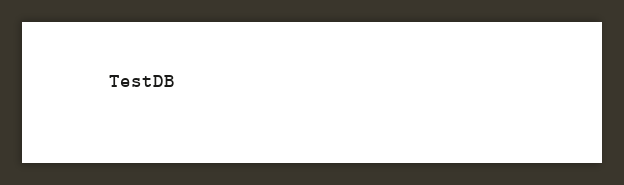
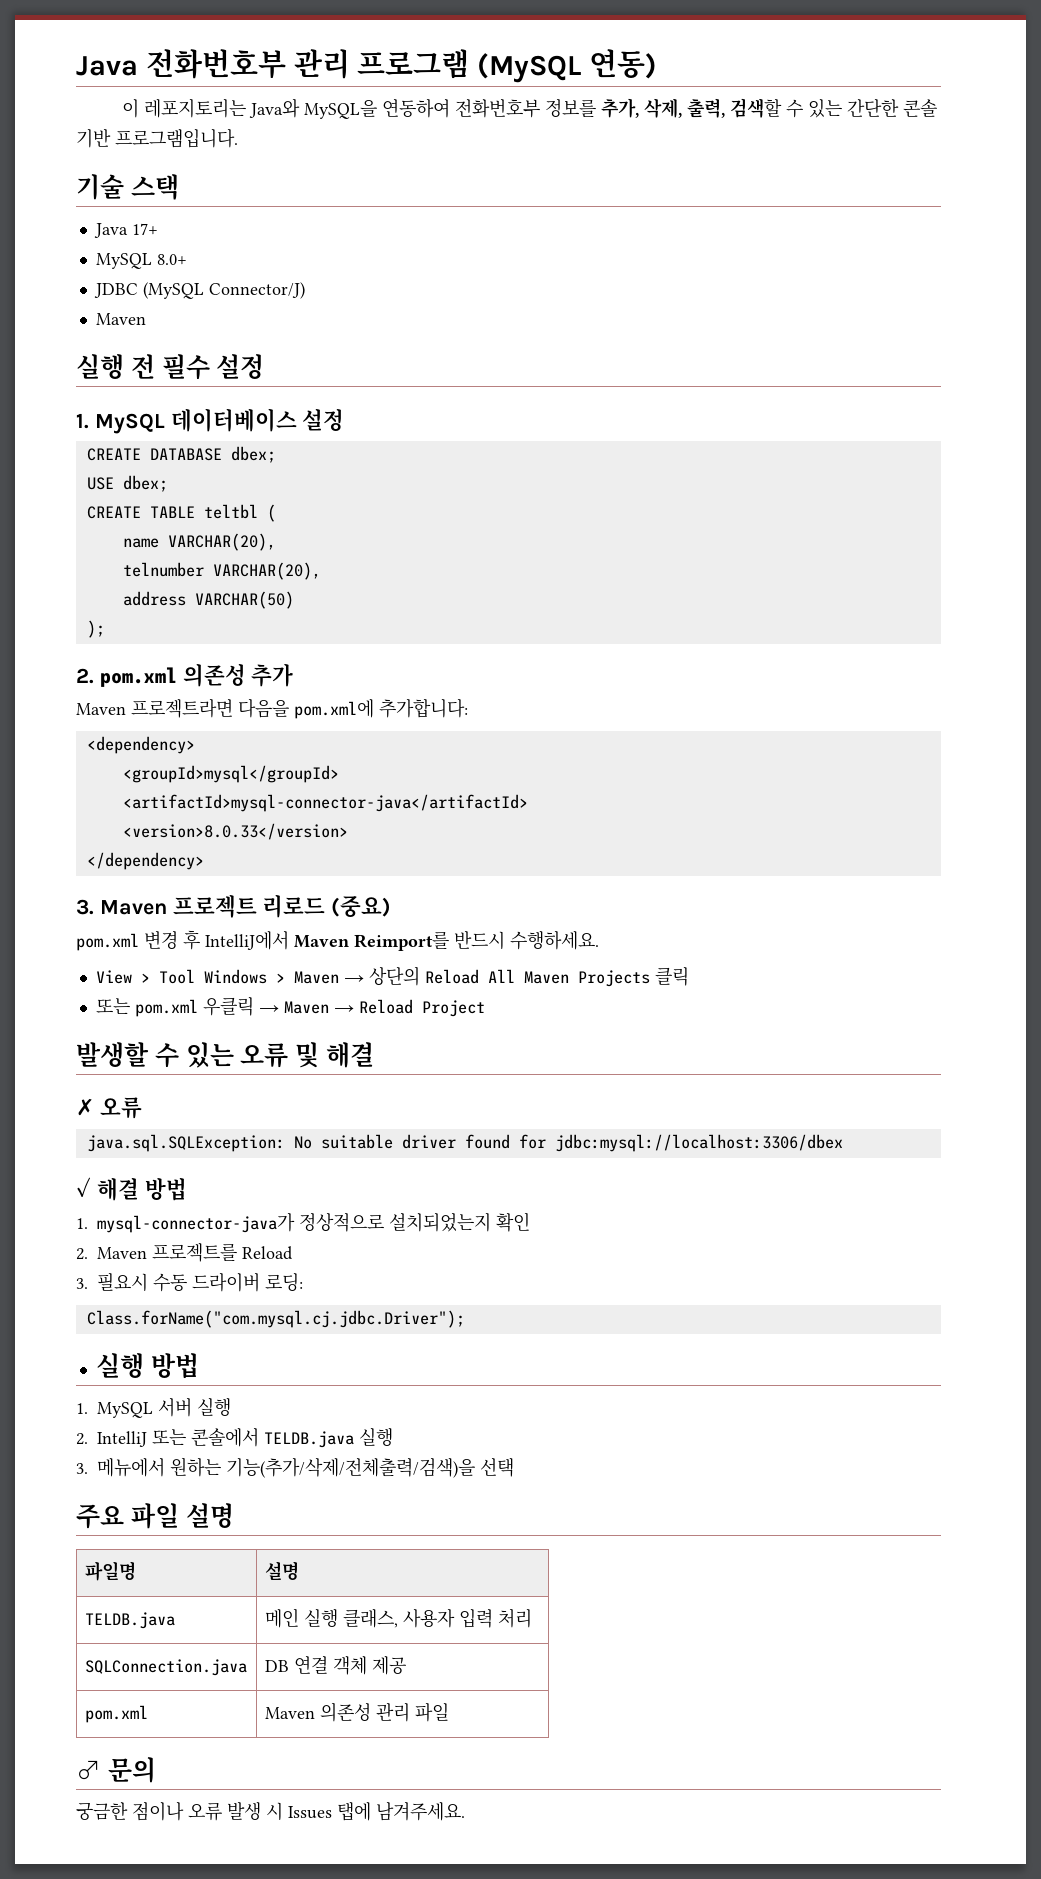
[109,75,175,87] TestDB -> [76,49,658,83] [121,98,937,119] [76,128,238,148] [76,174,179,200] [93,223,158,238] [95,253,187,269] [93,282,305,299] [95,313,146,325] [76,354,265,380] [76,408,345,434] [86,446,276,463] [86,475,168,492] [86,504,276,522] [122,533,276,551] [122,562,321,580] [122,591,294,609] [86,620,105,638] [76,663,294,687] [76,698,468,719] [86,736,195,754] [122,765,339,783] [122,794,528,812] [122,823,348,840] [86,852,204,870] [76,895,392,918] [76,930,599,951] [95,966,689,987] [95,997,485,1017] [76,1042,374,1068] [76,1097,142,1119] [86,1134,843,1152] [76,1177,187,1201] [76,1212,530,1233] [76,1243,293,1262] [76,1272,303,1292] [86,1310,465,1328] [95,1353,199,1379] [76,1398,231,1418] [76,1428,393,1448] [76,1457,514,1478] [76,1503,234,1529] [84,1561,136,1581] [264,1561,299,1580] [84,1612,175,1629] [264,1608,532,1628] [84,1659,247,1676] [264,1656,406,1675] [84,1705,148,1723] [264,1702,449,1722] [76,1757,156,1783] [76,1802,465,1821] Java 전화번호부 관리 프로그램 (MySQL 연동) // 이 레포지토리는 Java와 MySQL을 연동하여 전화번호부 정보를 추가, 삭제, 출력, 검색할 수 있는 간단한 콘솔 기반 프로그램입니다. // 기술 스택 // Java 17+ // MySQL 8.0+ // JDBC (MySQL Connector/J) // Maven // 실행 전 필수 설정 // 1. MySQL 데이터베이스 설정 // CREATE DATABASE dbex; // USE dbex; // CREATE TABLE teltbl ( // name VARCHAR(20), // telnumber VARCHAR(20), // address VARCHAR(50) // ); // 2. pom.xml 의존성 추가 // Maven 프로젝트라면 다음을 pom.xml에 추가합니다: // <dependency> // <groupId>mysql</groupId> // <artifactId>mysql-connector-java</artifactId> // <version>8.0.33</version> // </dependency> // 3. Maven 프로젝트 리로드 (중요) // pom.xml 변경 후 IntelliJ에서 Maven Reimport를 반드시 수행하세요. // View > Tool Windows > Maven → 상단의 Reload All Maven Projects 클릭 // 또는 pom.xml 우클릭 → Maven → Reload Project // 발생할 수 있는 오류 및 해결 // ✗ 오류 // java.sql.SQLException: No suitable driver found for jdbc:mysql://localhost:3306/dbex // ✓ 해결 방법 // 1. mysql-connector-java가 정상적으로 설치되었는지 확인 // 2. Maven 프로젝트를 Reload // 3. 필요시 수동 드라이버 로딩: // Class.forName("com.mysql.cj.jdbc.Driver"); // 실행 방법 // 1. MySQL 서버 실행 // 2. IntelliJ 또는 콘솔에서 TELDB.java 실행 // 3. 메뉴에서 원하는 기능(추가/삭제/전체출력/검색)을 선택 // 주요 파일 설명 // 파일명 | 설명 // TELDB.java | 메인 실행 클래스, 사용자 입력 처리 // SQLConnection.java | DB 연결 객체 제공 // pom.xml | Maven 의존성 관리 파일 // ♂ 문의 // 궁금한 점이나 오류 발생 시 Issues 탭에 남겨주세요.

